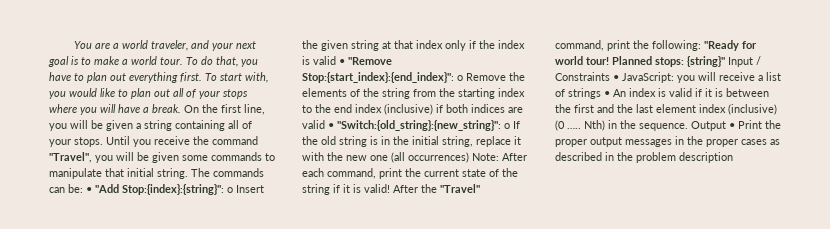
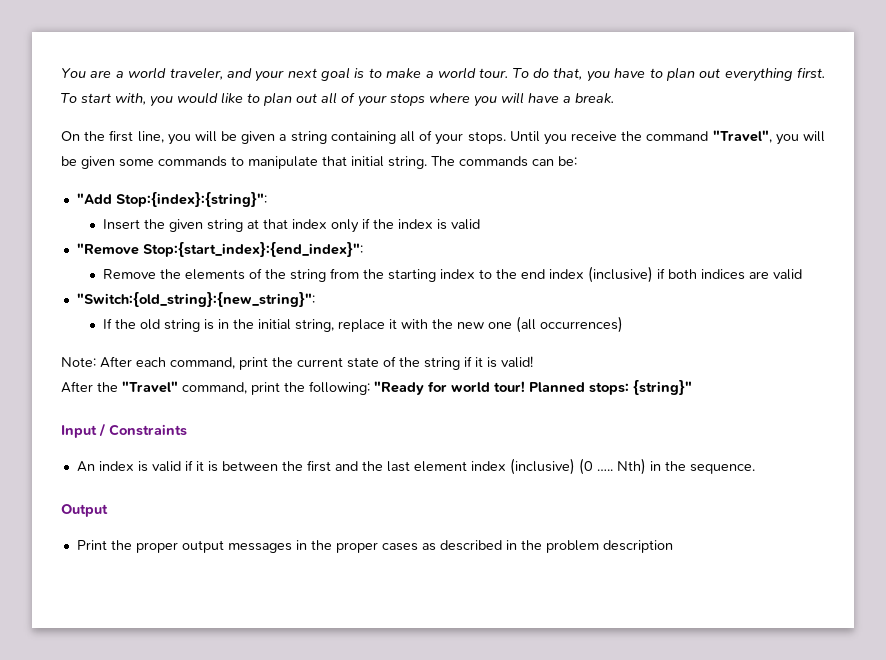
(181, 108) none -> (614, 98) //
[86,187,92,193] • -> (577, 161) //
[227,187,233,193] o -> (267, 199) //
[339,59,345,65] • -> (480, 224) //
[457,75,463,81] o -> (363, 249) //
[328,123,334,129] • -> (802, 274) //
[504,123,510,129] o -> (315, 299) //
(469, 157) none -> (623, 324) //
(390, 188) none -> (533, 362) //
(725, 61) none -> (692, 387) //
[613,72,781,83] [555,88,610,99] • JavaScript: you will receive a list of strings • -> (187, 430) //
(688, 127) none -> (755, 469) //
[729,123,735,129] • -> (108, 510) //

